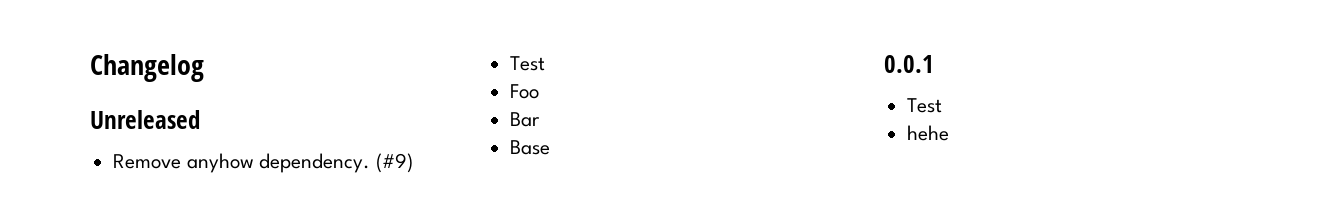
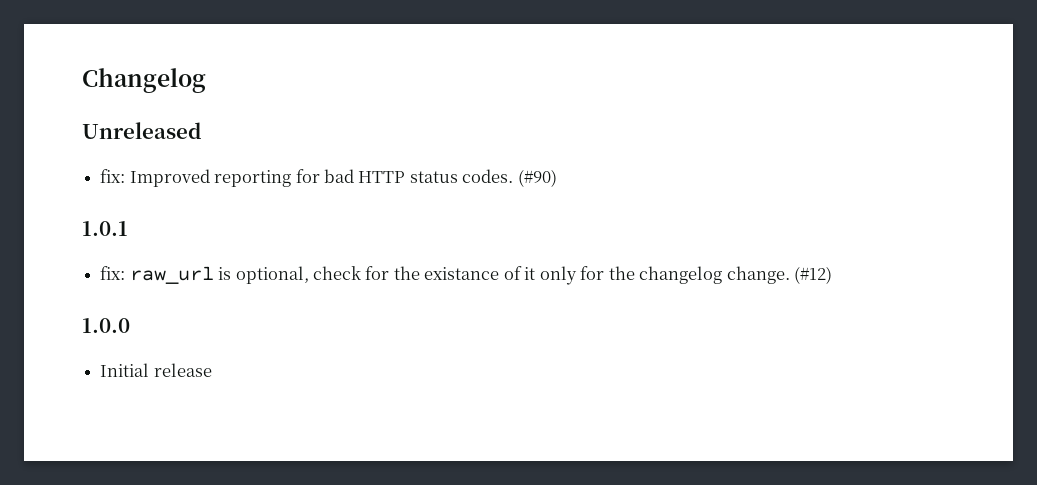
[113,153,414,173] [510,56,546,71] [510,84,540,99] [510,112,541,127] [510,140,551,155] [884,55,934,73] [907,98,943,113] [907,125,950,141] Remove anyhow dependency. (#9) // Test // Foo // Bar // Base // 0.0.1 // Test // hehe -> [100,169,557,187] [82,221,128,236] [100,266,832,285] [82,318,130,333] [100,363,212,377] fix: Improved reporting for bad HTTP status codes. (#90) // 1.0.1 // fix: raw_url is optional, check for the existance of it only for the changelog change. (#12) // 1.0.0 // Initial release

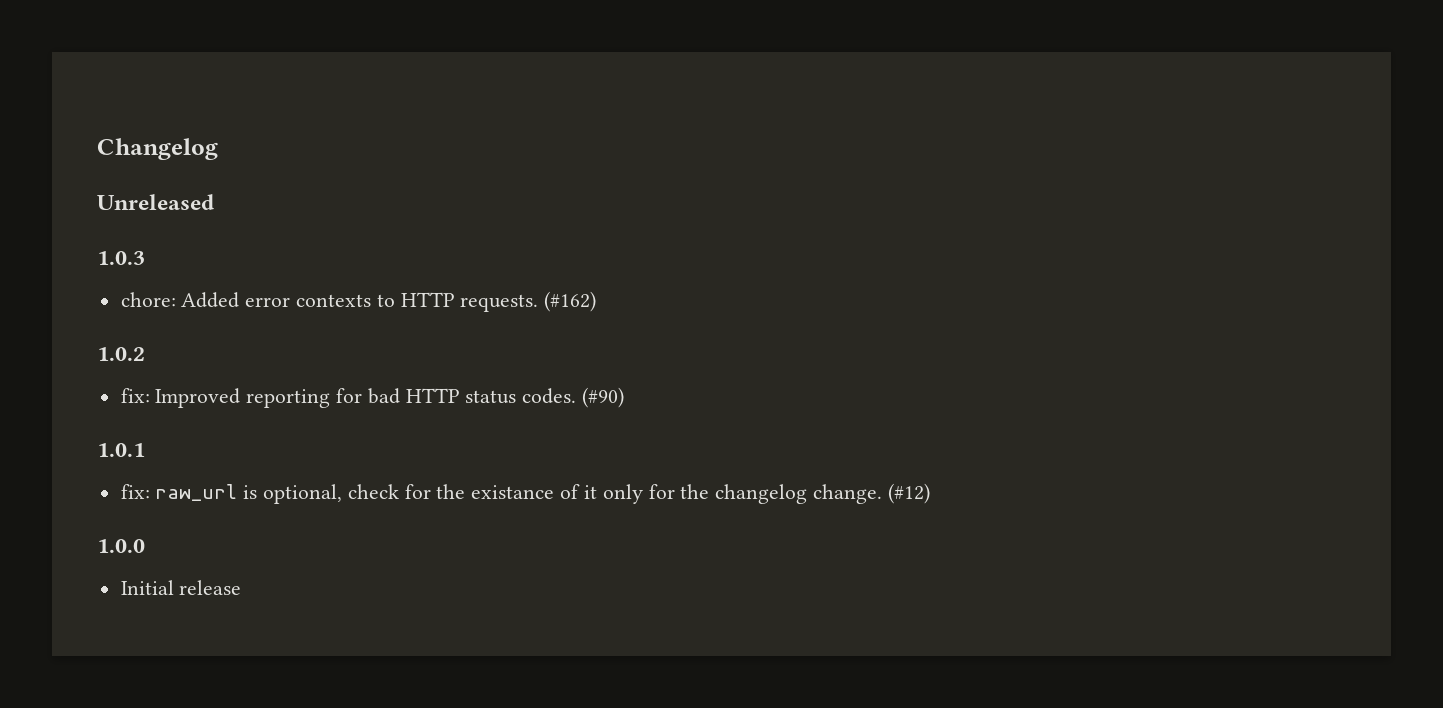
(201, 130) none -> [97,251,145,265] [120,291,597,312] [97,347,145,361] // 1.0.3 // chore: Added error contexts to HTTP requests. (#162) // 1.0.2

